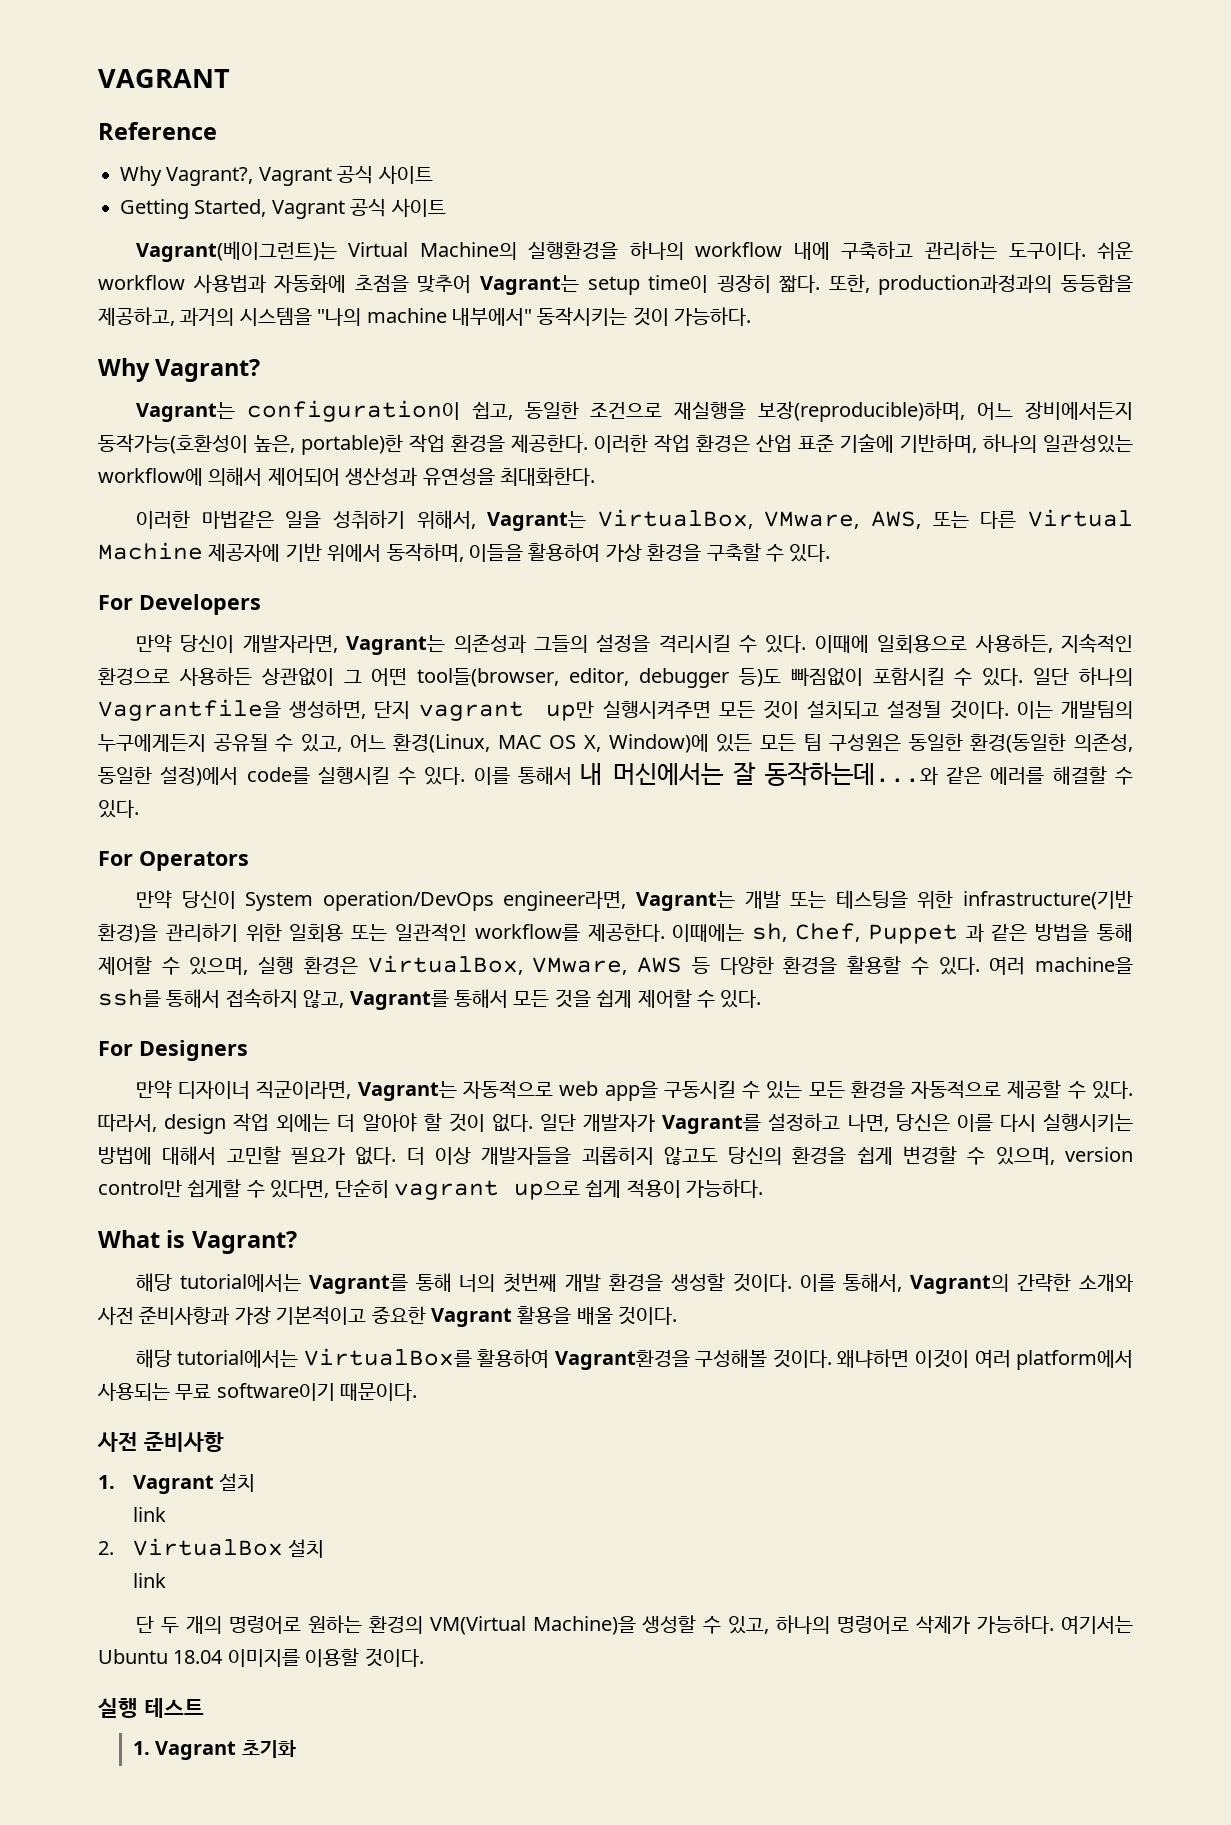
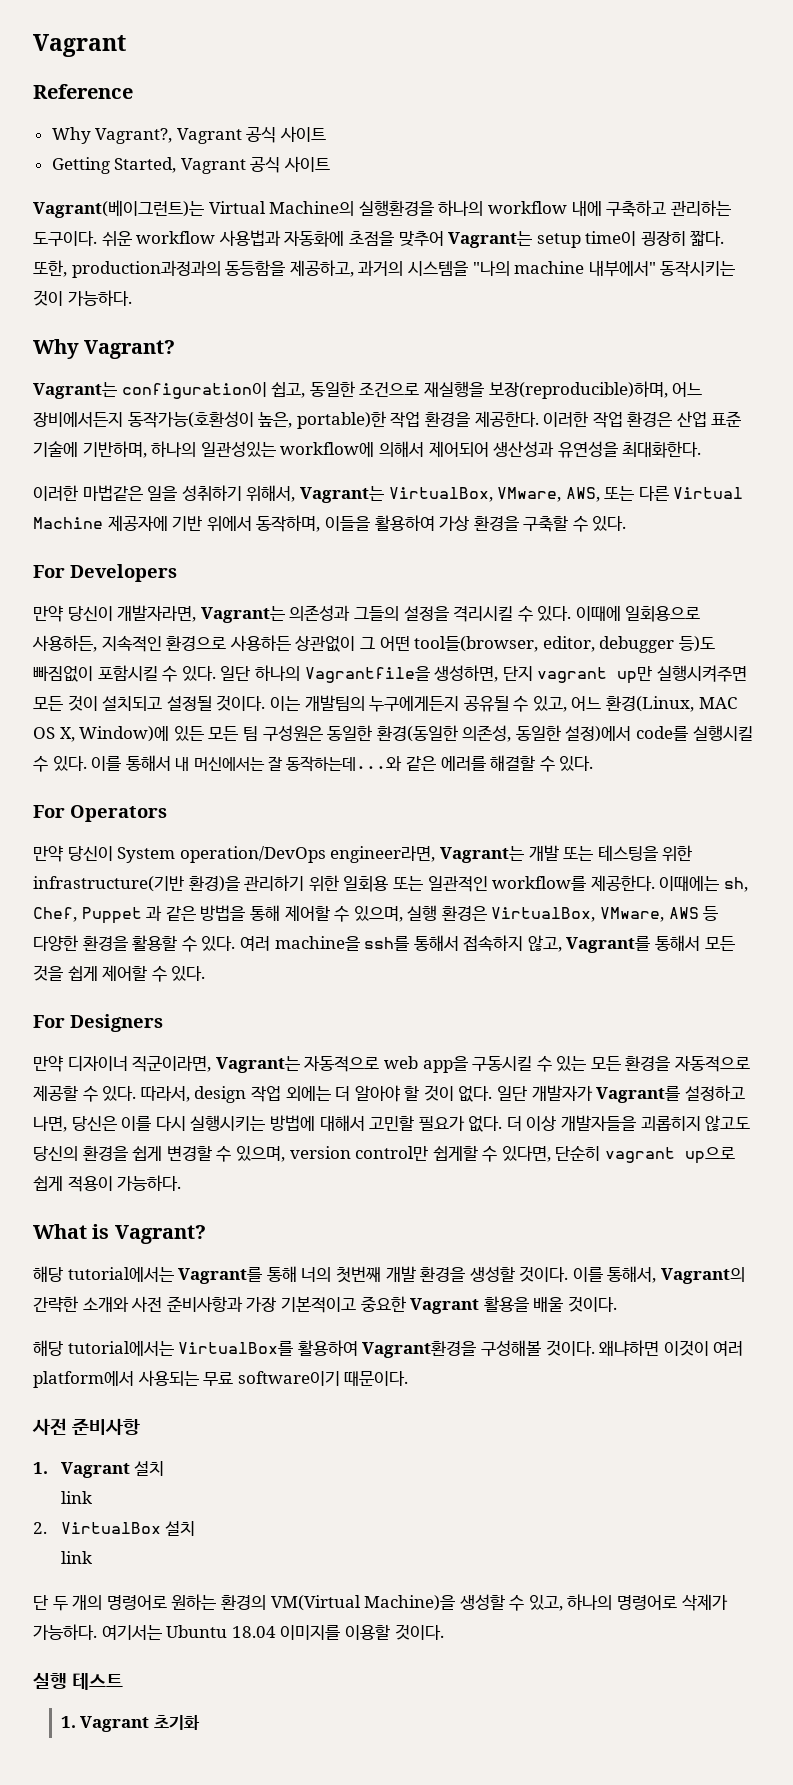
[98,69,230,88] VAGRANT -> [33,34,126,57] Vagrant

